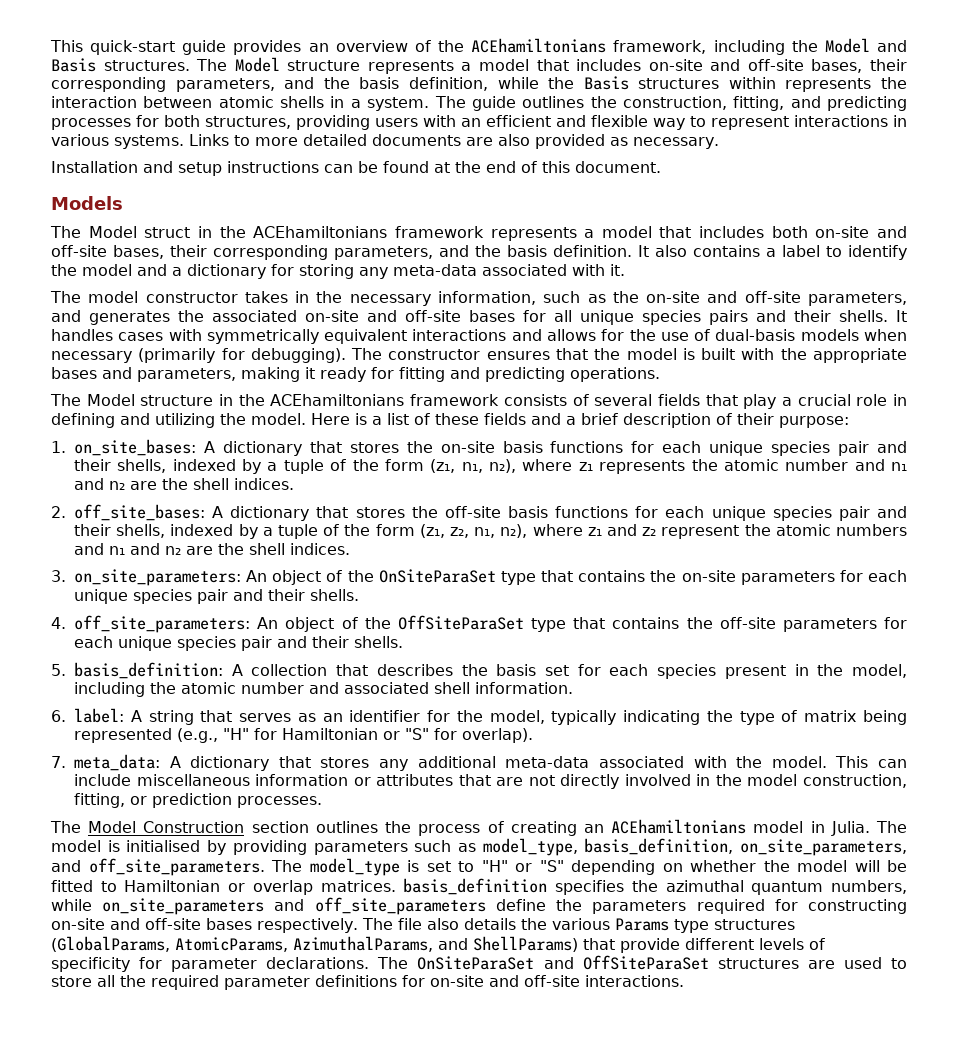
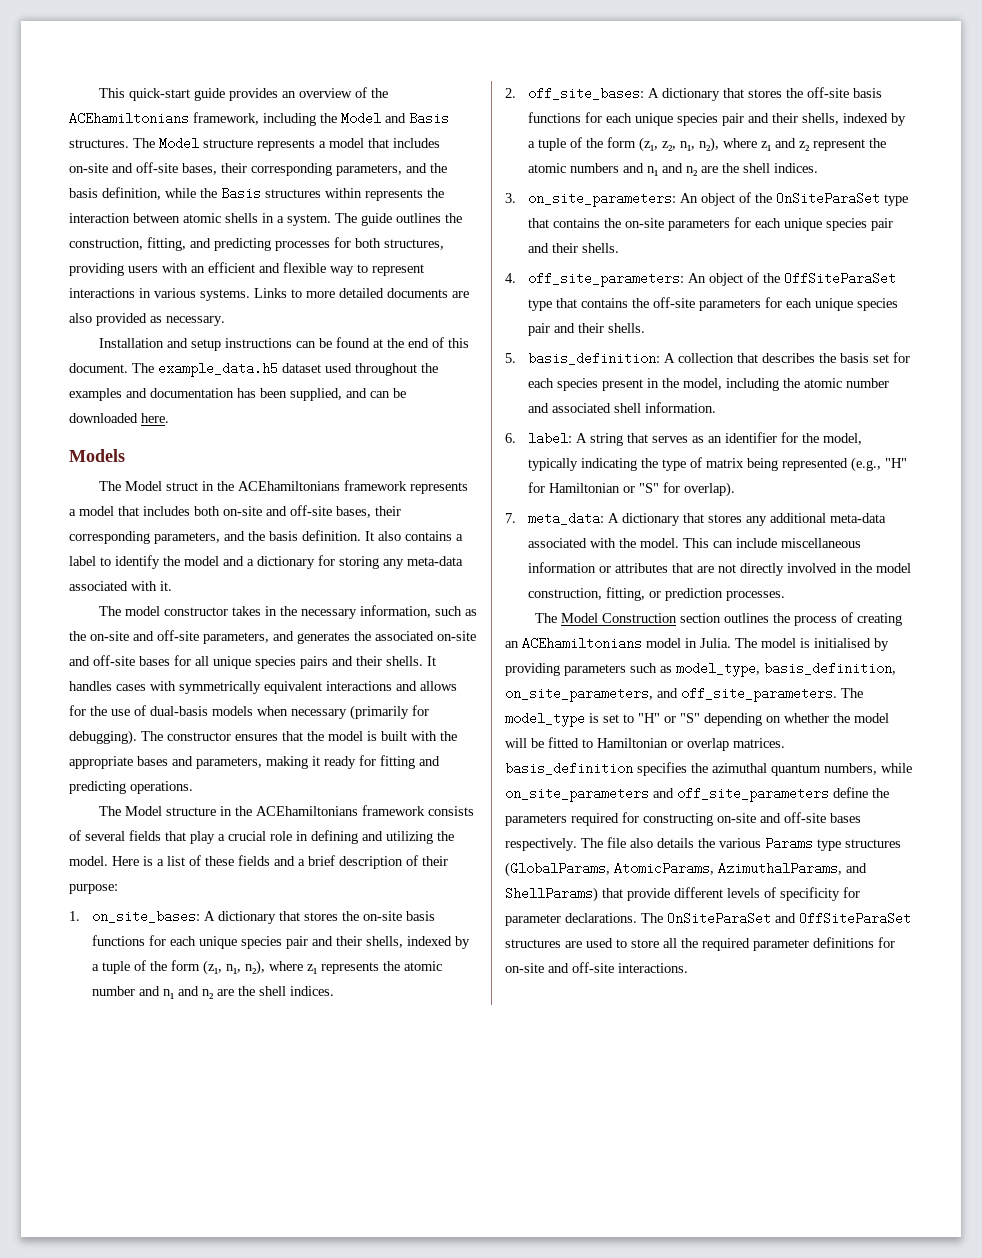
(661, 167) none -> [132,362,438,377] [69,388,406,401] [69,413,169,423] The example_data.h5 dataset used throughout the examples and documentation has been supplied, and can be downloaded here.

